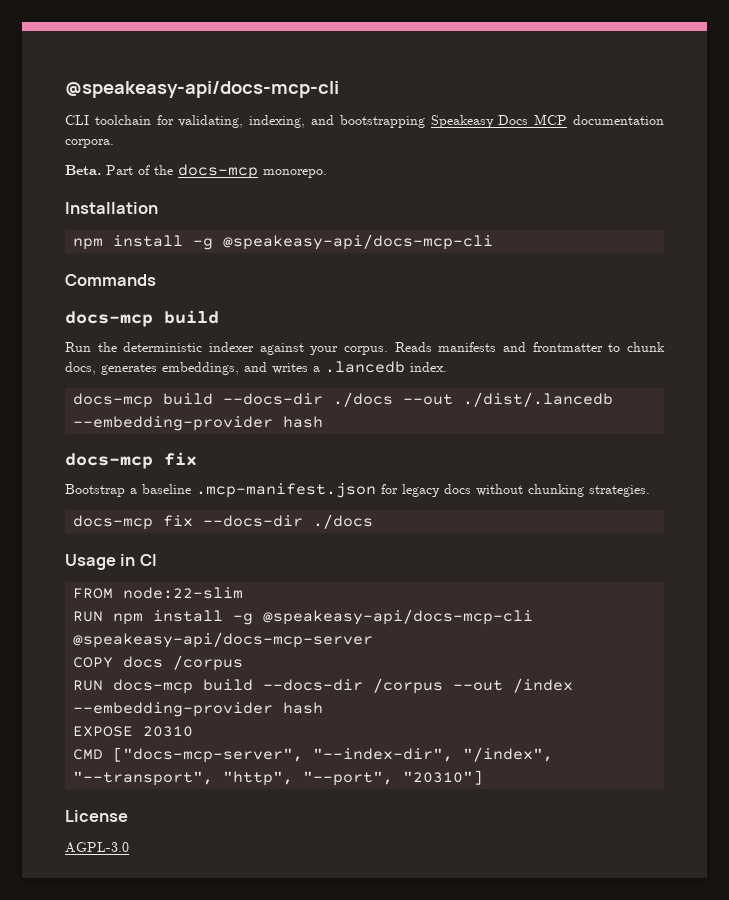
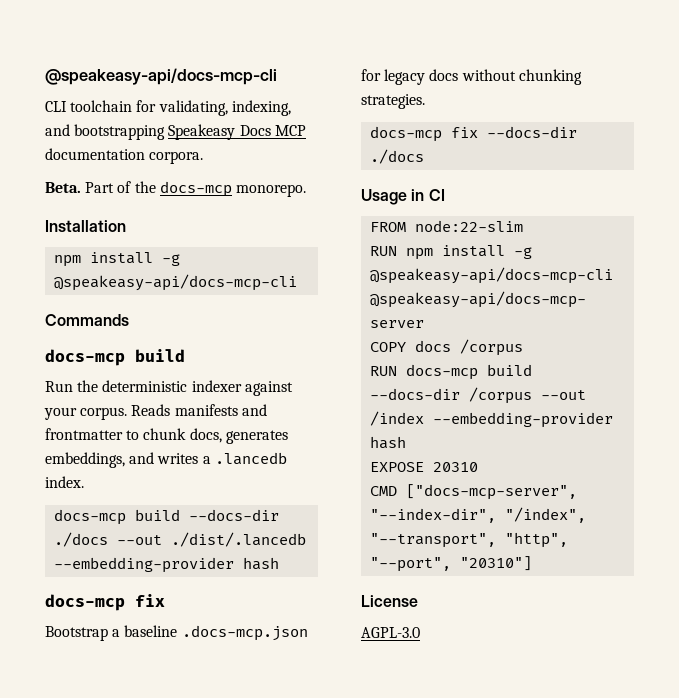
[196,483,376,498] .mcp-manifest.json -> [181,625,308,641] .docs-mcp.json

